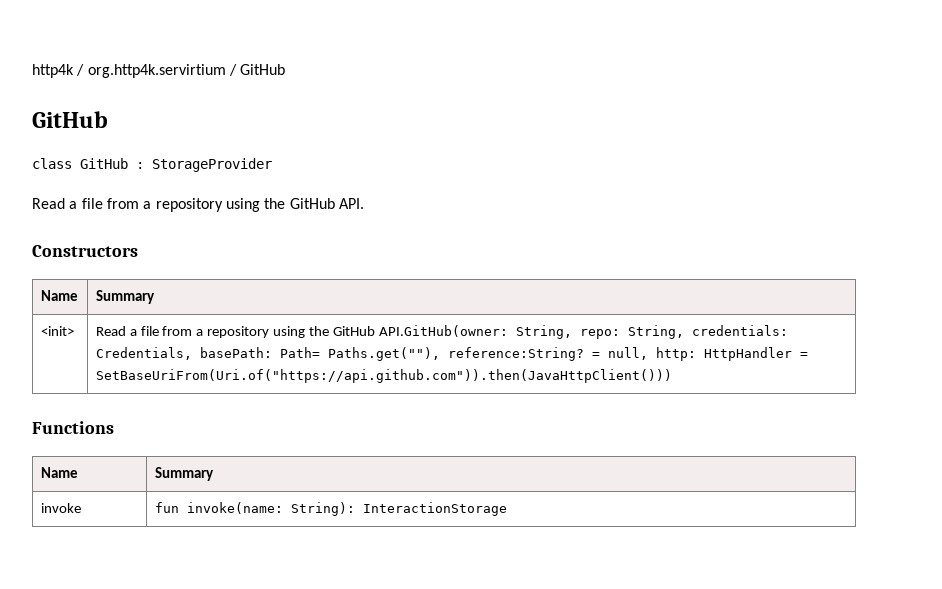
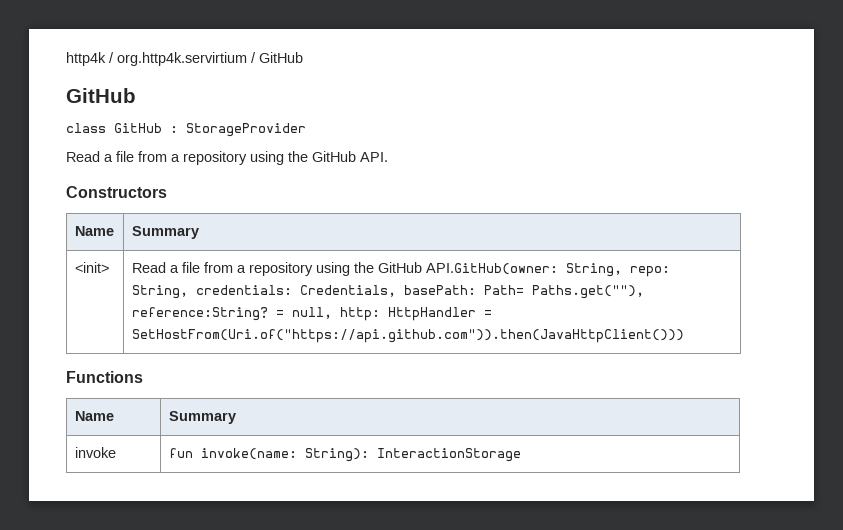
[95,369,672,383] SetBaseUriFrom(Uri.of("https://api.github.com")).then(JavaHttpClient())) -> [131,329,684,343] SetHostFrom(Uri.of("https://api.github.com")).then(JavaHttpClient()))

